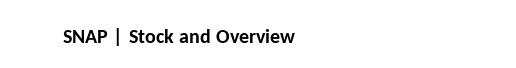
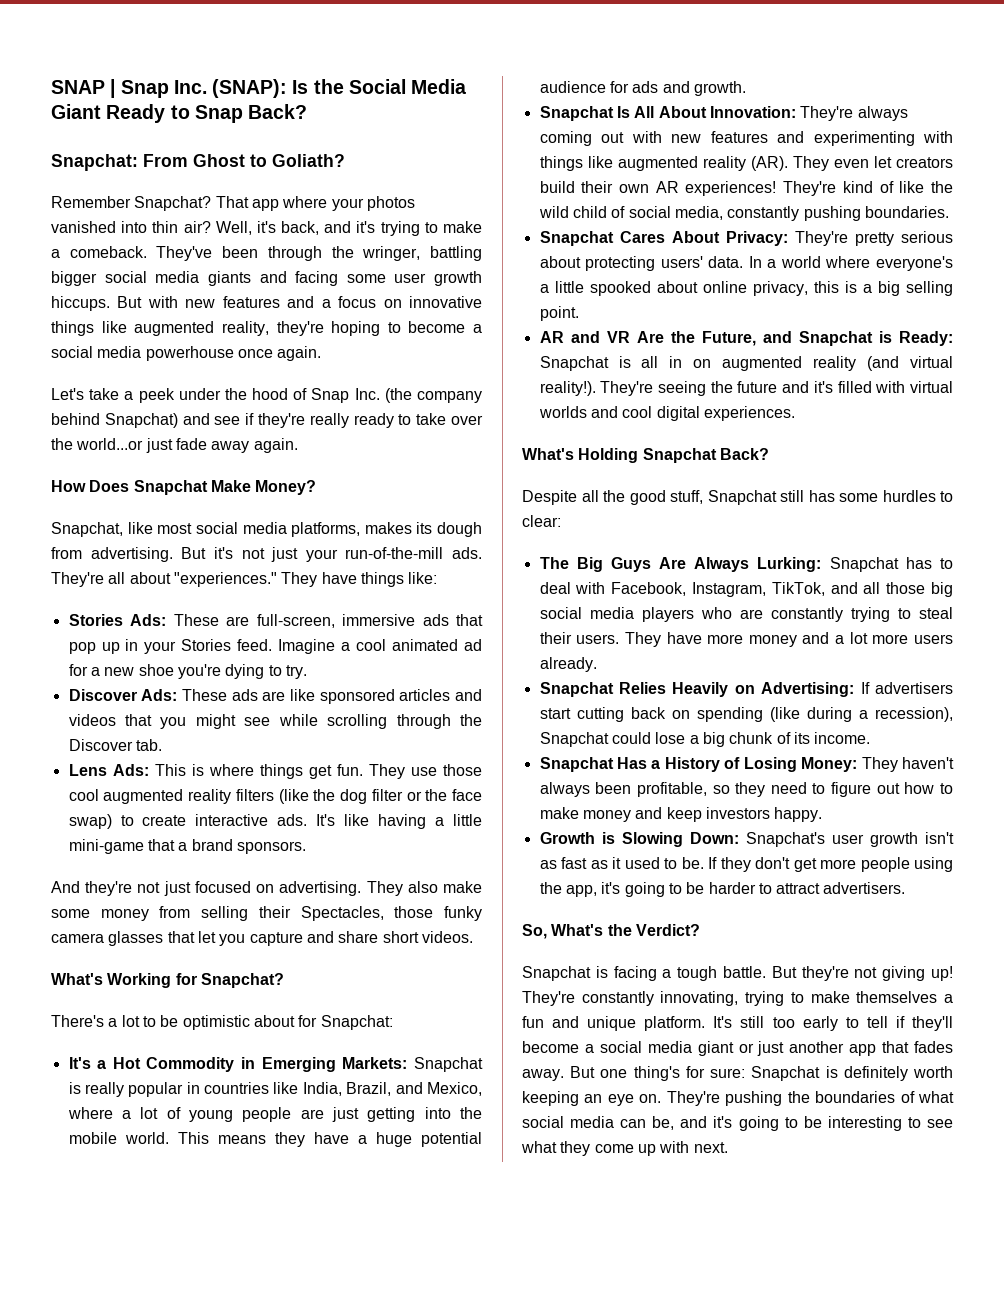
[128,29,296,43] Stock and Overview -> [120,79,467,98] [51,104,308,123] [51,154,345,171] [51,196,415,211] [51,221,483,236] [51,246,483,261] [51,271,482,286] [51,296,483,311] [51,321,482,336] [51,346,322,361] [51,388,483,403] [51,413,484,428] [51,438,298,453] [51,480,317,495] [51,522,482,537] [51,547,482,562] [51,572,438,587] [68,614,483,628] [68,639,482,654] [68,664,307,679] [68,689,483,704] [68,714,483,729] [68,739,162,751] [68,764,483,779] [68,789,483,804] [68,814,483,829] [68,839,306,854] [51,881,483,896] [51,906,483,921] [51,931,473,946] [51,973,284,988] [51,1015,393,1030] [68,1057,483,1072] [68,1082,482,1097] [67,1107,482,1122] [68,1132,483,1147] [539,81,746,96] [539,106,908,121] [539,131,953,146] [539,156,953,171] [539,181,953,196] [538,206,949,221] [539,231,953,246] [539,256,953,271] [539,281,953,296] [539,306,579,321] [539,331,953,346] [539,356,953,371] [539,381,953,396] [538,406,795,421] [522,448,769,463] [522,490,953,505] [522,515,561,527] [539,557,953,572] [539,582,953,597] [539,607,953,622] [539,632,953,647] [539,657,597,672] [539,682,953,697] [539,707,953,722] [539,732,871,747] [539,757,954,772] [539,782,953,797] [539,807,823,822] [539,832,954,847] [539,857,953,872] [539,882,906,897] [522,924,700,939] [522,966,954,981] [522,991,953,1006] [522,1016,954,1031] [522,1041,953,1056] [522,1066,953,1081] [522,1091,954,1106] [522,1116,953,1131] [521,1141,728,1156] Snap Inc. (SNAP): Is the Social Media Giant Ready to Snap Back? // Snapchat: From Ghost to Goliath? // Remember Snapchat? That app where your photos vanished into thin air? Well, it's back, and it's trying to make a comeback. They've been through the wringer, battling bigger social media giants and facing some user growth hiccups. But with new features and a focus on innovative things like augmented reality, they're hoping to become a social media powerhouse once again. // Let's take a peek under the hood of Snap Inc. (the company behind Snapchat) and see if they're really ready to take over the world...or just fade away again. // How Does Snapchat Make Money? // Snapchat, like most social media platforms, makes its dough from advertising. But it's not just your run-of-the-mill ads. They're all about "experiences." They have things like: // Stories Ads: These are full-screen, immersive ads that pop up in your Stories feed. Imagine a cool animated ad for a new shoe you're dying to try. // Discover Ads: These ads are like sponsored articles and videos that you might see while scrolling through the Discover tab. // Lens Ads: This is where things get fun. They use those cool augmented reality filters (like the dog filter or the face swap) to create interactive ads. It's like having a little mini-game that a brand sponsors. // And they're not just focused on advertising. They also make some money from selling their Spectacles, those funky camera glasses that let you capture and share short videos. // What's Working for Snapchat? // There's a lot to be optimistic about for Snapchat: // It's a Hot Commodity in Emerging Markets: Snapchat is really popular in countries like India, Brazil, and Mexico, where a lot of young people are just getting into the mobile world. This means they have a huge potential audience for ads and growth. // Snapchat Is All About Innovation: They're always coming out with new features and experimenting with things like augmented reality (AR). They even let creators build their own AR experiences! They're kind of like the wild child of social media, constantly pushing boundaries. // Snapchat Cares About Privacy: They're pretty serious about protecting users' data. In a world where everyone's a little spooked about online privacy, this is a big selling point. // AR and VR Are the Future, and Snapchat is Ready: Snapchat is all in on augmented reality (and virtual reality!). They're seeing the future and it's filled with virtual worlds and cool digital experiences. // What's Holding Snapchat Back? // Despite all the good stuff, Snapchat still has some hurdles to clear: // The Big Guys Are Always Lurking: Snapchat has to deal with Facebook, Instagram, TikTok, and all those big social media players who are constantly trying to steal their users. They have more money and a lot more users already. // Snapchat Relies Heavily on Advertising: If advertisers start cutting back on spending (like during a recession), Snapchat could lose a big chunk of its income. // Snapchat Has a History of Losing Money: They haven't always been profitable, so they need to figure out how to make money and keep investors happy. // Growth is Slowing Down: Snapchat's user growth isn't as fast as it used to be. If they don't get more people using the app, it's going to be harder to attract advertisers. // So, What's the Verdict? // Snapchat is facing a tough battle. But they're not giving up! They're constantly innovating, trying to make themselves a fun and unique platform. It's still too early to tell if they'll become a social media giant or just another app that fades away. But one thing's for sure: Snapchat is definitely worth keeping an eye on. They're pushing the boundaries of what social media can be, and it's going to be interesting to see what they come up with next.

